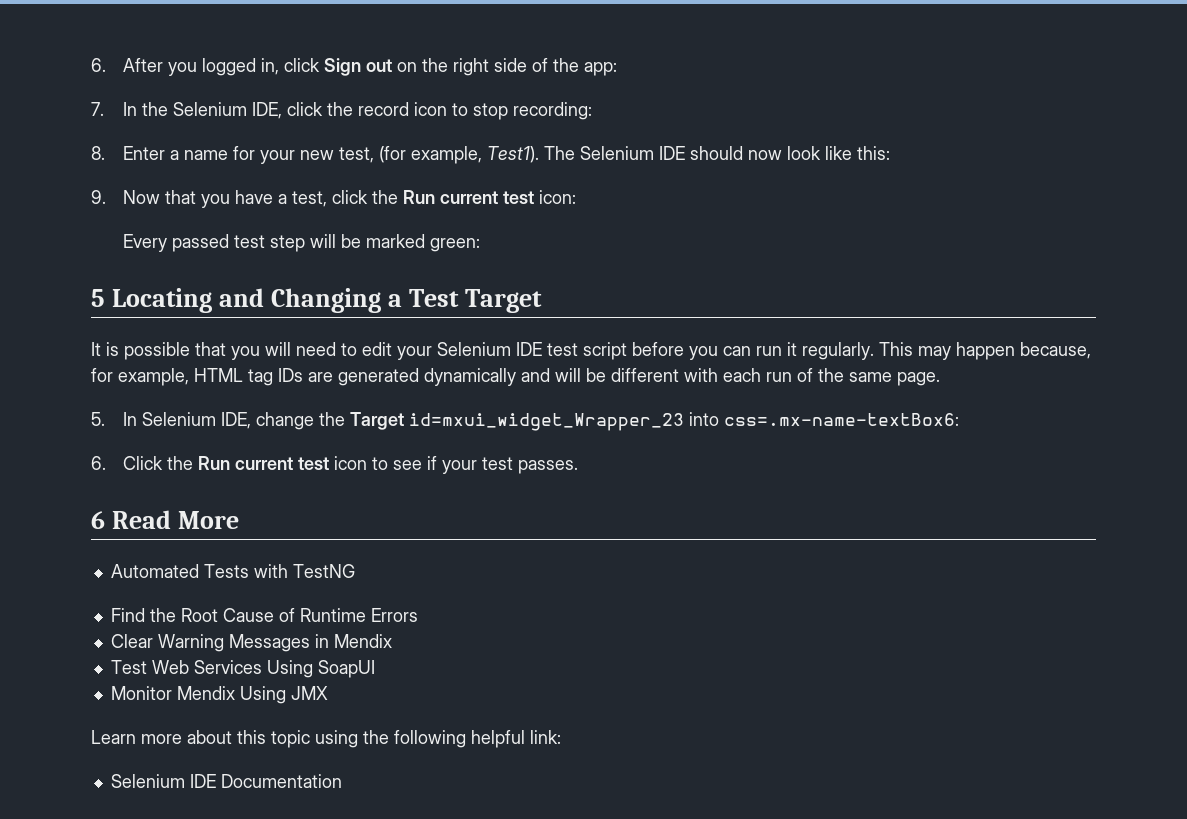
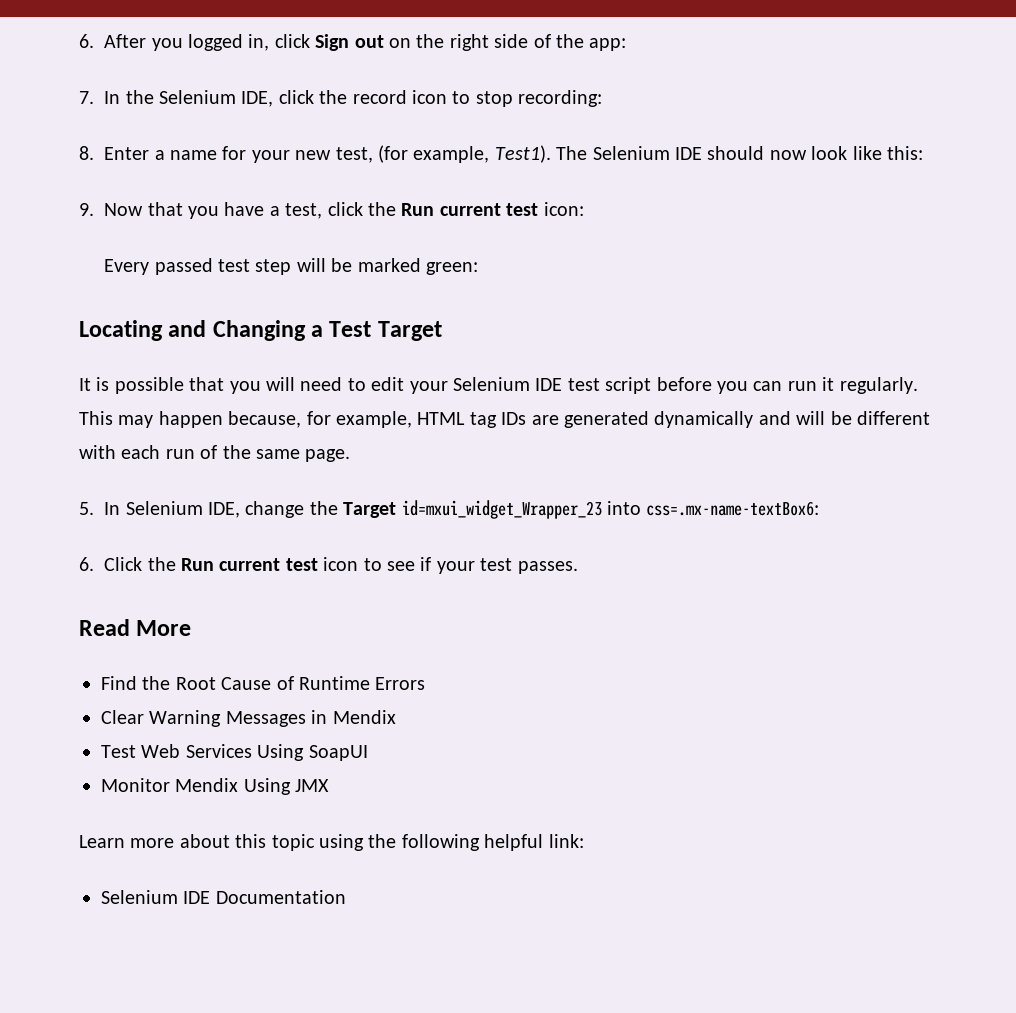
[91,289,105,307] 5 -> (479, 268) none
[91,511,105,529] 6 -> (578, 567) none
[110,564,355,578] // Automated Tests with TestNG -> (192, 628) none

